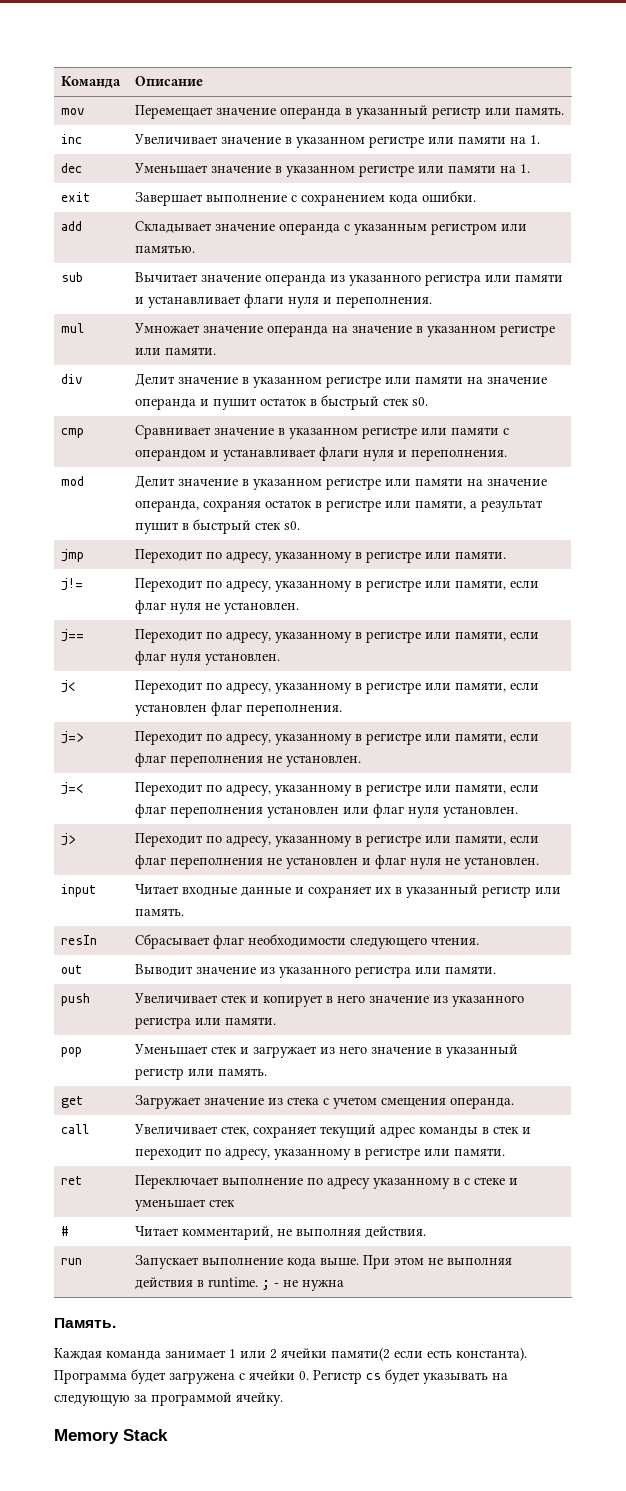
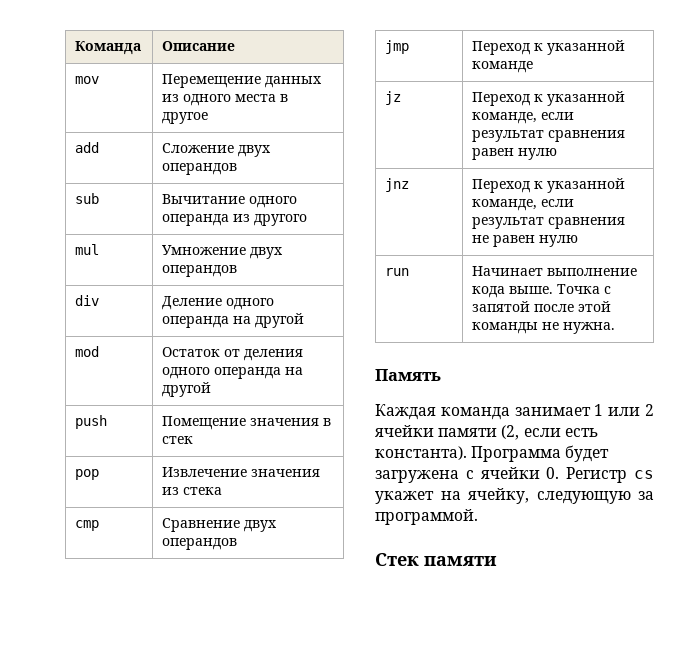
[135,105,565,119] [61,134,83,144] [134,134,541,148] [61,163,83,173] [134,163,531,177] [61,192,92,202] [135,191,477,206] [61,221,83,231] [135,221,528,235] [135,245,196,253] [61,272,84,282] [135,272,564,286] [135,294,433,308] [61,323,85,333] [134,323,556,337] [135,347,217,355] [61,374,84,384] [135,373,548,388] [135,395,429,410] [61,428,85,438] [135,425,510,439] [135,447,508,461] [61,476,85,486] [135,475,548,490] [135,500,544,512] [135,519,301,534] [61,549,85,562] [135,549,507,563] [61,578,84,591] [135,578,540,592] [135,600,300,614] [61,629,85,642] [135,629,540,643] [135,651,281,665] [61,680,77,693] [135,680,540,694] [135,702,343,716] [61,731,85,744] [135,731,540,745] [135,753,362,767] [61,782,85,795] [135,782,540,796] [135,804,519,818] [61,833,77,846] [135,833,540,847] [135,855,540,869] [61,884,98,897] [135,884,562,898] [135,908,185,916] [61,935,98,945] [135,934,480,949] [61,965,84,974] [135,964,497,978] [61,993,91,1006] [134,993,525,1007] [135,1017,277,1029] [61,1047,83,1057] [134,1044,519,1058] [135,1068,268,1080] [61,1096,85,1108] [135,1095,515,1109] [61,1124,90,1134] [134,1124,532,1138] [135,1148,506,1160] [61,1176,84,1185] [135,1175,519,1189] [135,1199,236,1211] [61,1226,70,1236] [135,1226,427,1240] Перемещает значение операнда в указанный регистр или память. // inc | Увеличивает значение в указанном регистре или памяти на 1. // dec | Уменьшает значение в указанном регистре или памяти на 1. // exit | Завершает выполнение с сохранением кода ошибки. // add | Складывает значение операнда с указанным регистром или памятью. // sub | Вычитает значение операнда из указанного регистра или памяти и устанавливает флаги нуля и переполнения. // mul | Умножает значение операнда на значение в указанном регистре или памяти. // div | Делит значение в указанном регистре или памяти на значение операнда и пушит остаток в быстрый стек s0. // cmp | Сравнивает значение в указанном регистре или памяти с операндом и устанавливает флаги нуля и переполнения. // mod | Делит значение в указанном регистре или памяти на значение операнда, сохраняя остаток в регистре или памяти, а результат пушит в быстрый стек s0. // jmp | Переходит по адресу, указанному в регистре или памяти. // j!= | Переходит по адресу, указанному в регистре или памяти, если флаг нуля не установлен. // j== | Переходит по адресу, указанному в регистре или памяти, если флаг нуля установлен. // j< | Переходит по адресу, указанному в регистре или памяти, если установлен флаг переполнения. // j=> | Переходит по адресу, указанному в регистре или памяти, если флаг переполнения не установлен. // j=< | Переходит по адресу, указанному в регистре или памяти, если флаг переполнения установлен или флаг нуля установлен. // j> | Переходит по адресу, указанному в регистре или памяти, если флаг переполнения не установлен и флаг нуля не установлен. // input | Читает входные данные и сохраняет их в указанный регистр или память. // resIn | Сбрасывает флаг необходимости следующего чтения. // out | Выводит значение из указанного регистра или памяти. // push | Увеличивает стек и копирует в него значение из указанного регистра или памяти. // pop | Уменьшает стек и загружает из него значение в указанный регистр или память. // get | Загружает значение из стека с учетом смещения операнда. // call | Увеличивает стек, сохраняет текущий адрес команды в стек и переходит по адресу, указанному в регистре или памяти. // ret | Переключает выполнение по адресу указанному в с стеке и уменьшает стек // # | Читает комментарий, не выполняя действия. -> [162,74,323,88] [162,94,289,106] [162,112,209,124] [75,142,100,153] [162,143,272,157] [162,163,238,175] [75,193,100,204] [162,194,298,208] [162,214,308,226] [75,244,100,255] [162,245,284,259] [162,265,238,277] [75,295,100,306] [162,296,275,310] [162,313,305,328] [75,346,100,357] [162,347,304,361] [162,367,304,379] [162,382,212,397] [75,415,108,429] [162,416,332,430] [162,436,194,444] [75,469,100,480] [162,467,321,477] [162,487,223,495] [75,520,100,531] [162,518,278,532] [162,538,238,550] [385,40,410,54] [472,40,626,55] [472,61,534,73] [385,91,402,105] [472,91,626,106] [472,112,575,124] [472,130,626,142] [472,148,558,160] [385,178,410,192] [472,178,626,193] [472,199,575,211] [472,217,626,229] [472,235,579,247] Перемещение данных из одного места в другое // add | Сложение двух операндов // sub | Вычитание одного операнда из другого // mul | Умножение двух операндов // div | Деление одного операнда на другой // mod | Остаток от деления одного операнда на другой // push | Помещение значения в стек // pop | Извлечение значения из стека // cmp | Сравнение двух операндов // jmp | Переход к указанной команде // jz | Переход к указанной команде, если результат сравнения равен нулю // jnz | Переход к указанной команде, если результат сравнения не равен нулю
[135,1255,200,1269] Запускает -> [472,266,544,276] Начинает
[363,1255,513,1269] [135,1277,345,1291] [54,1318,116,1328] При этом не выполняя действия в runtime. ; - не нужна // Память. -> [557,284,612,294] [472,301,612,312] [472,322,616,334] [375,369,441,381] Точка с запятой после этой команды не нужна. // Память
[331,1347,390,1361] памяти(2 -> [438,425,520,440] памяти (2,
[385,1369,508,1384] [54,1392,283,1406] [54,1429,168,1444] будет указывать на следующую за программой ячейку. // Memory Stack -> [375,488,654,504] [375,509,478,525] [375,553,497,566] укажет на ячейку, следующую за программой. // Стек памяти

